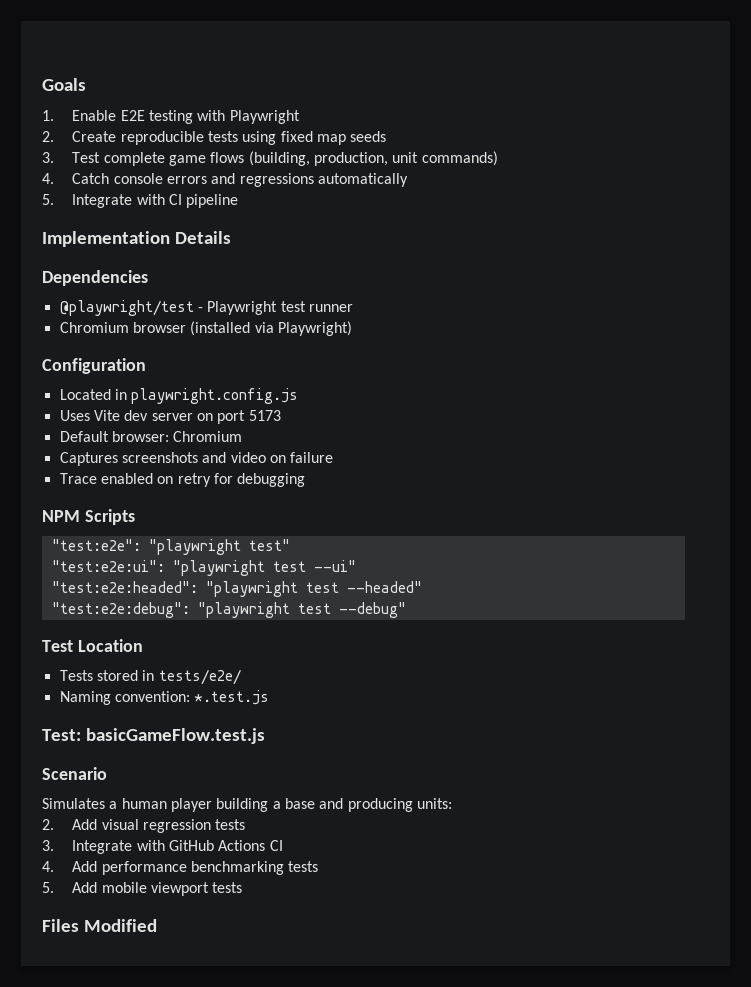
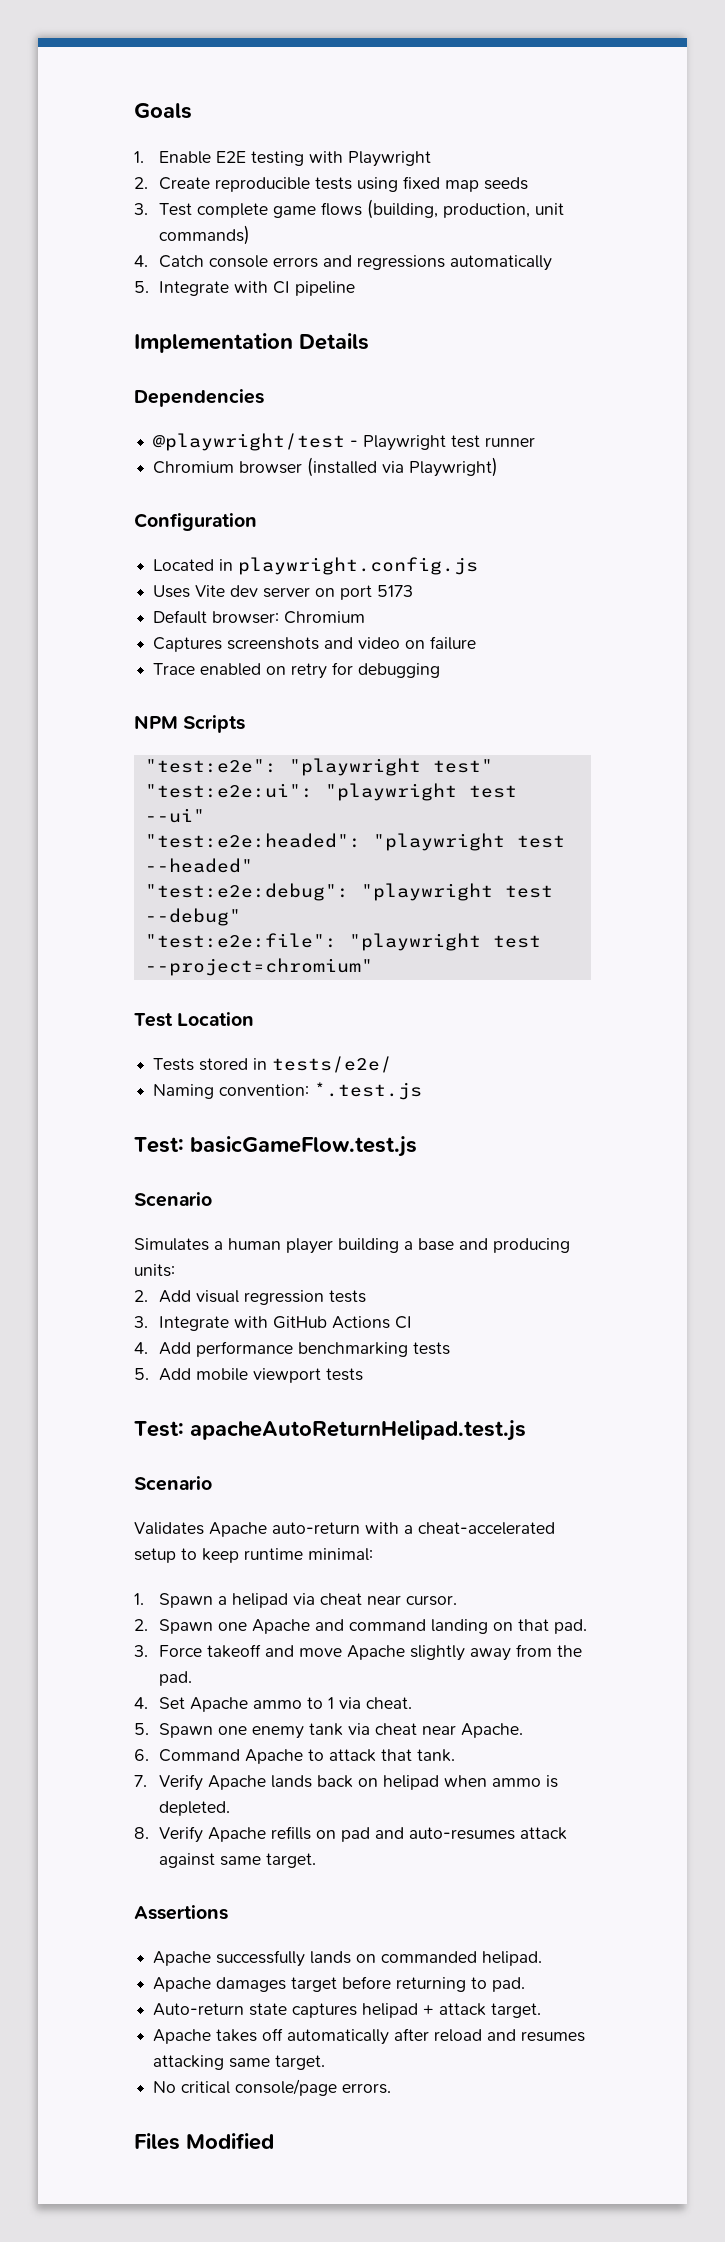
(406, 610) none -> [144,933,541,951] [144,958,373,976] // "test:e2e:file": "playwright test --project=chromium"
(243, 887) none -> [134,1420,526,1441] [134,1476,212,1491] [134,1522,555,1537] [134,1548,373,1563] [134,1593,457,1608] [134,1619,587,1634] [134,1644,582,1661] [158,1671,192,1686] [134,1697,412,1712] [134,1723,523,1739] [134,1749,455,1764] [134,1774,558,1791] [158,1801,230,1816] [134,1826,567,1843] [158,1853,316,1868] [134,1905,228,1920] [153,1950,543,1967] [153,1976,526,1992] [153,2003,542,2018] [153,2028,586,2045] [153,2055,326,2070] [153,2079,392,2096] // Test: apacheAutoReturnHelipad.test.js // Scenario // Validates Apache auto-return with a cheat-accelerated setup to keep runtime minimal: // 1. Spawn a helipad via cheat near cursor. // 2. Spawn one Apache and command landing on that pad. // 3. Force takeoff and move Apache slightly away from the pad. // 4. Set Apache ammo to 1 via cheat. // 5. Spawn one enemy tank via cheat near Apache. // 6. Command Apache to attack that tank. // 7. Verify Apache lands back on helipad when ammo is depleted. // 8. Verify Apache refills on pad and auto-resumes attack against same target. // Assertions // Apache successfully lands on commanded helipad. // Apache damages target before returning to pad. // Auto-return state captures helipad + attack target. // Apache takes off automatically after reload and resumes attacking same target. // No critical console/page errors.

